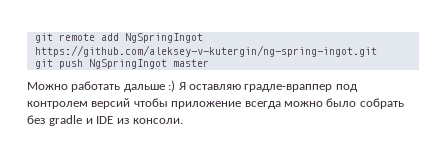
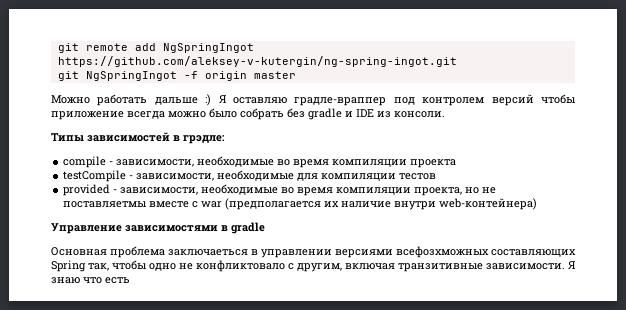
[58,59,167,69] push NgSpringIngot -> [85,71,247,81] NgSpringIngot -f origin
(183, 121) none -> [51,132,225,144] [63,156,457,168] [63,170,437,182] [63,184,497,196] [63,198,538,210] [51,222,265,234] [51,246,576,258] [51,260,575,272] [51,277,130,284] // Типы зависимостей в грэдле: // compile - зависимости, необходимые во время компиляции проекта // testCompile - зависимости, необходимые для компиляции тестов // provided - зависимости, необходимые во время компиляции проекта, но не поставляетмы вместе с war (предполагается их наличие внутри web-контейнера) // Управление зависимостями в gradle // Основная проблема заключаеться в управлении версиями всефозхможных составляющих Spring так, чтобы одно не конфликтовало с другим, включая транзитивные зависимости. Я знаю что есть

